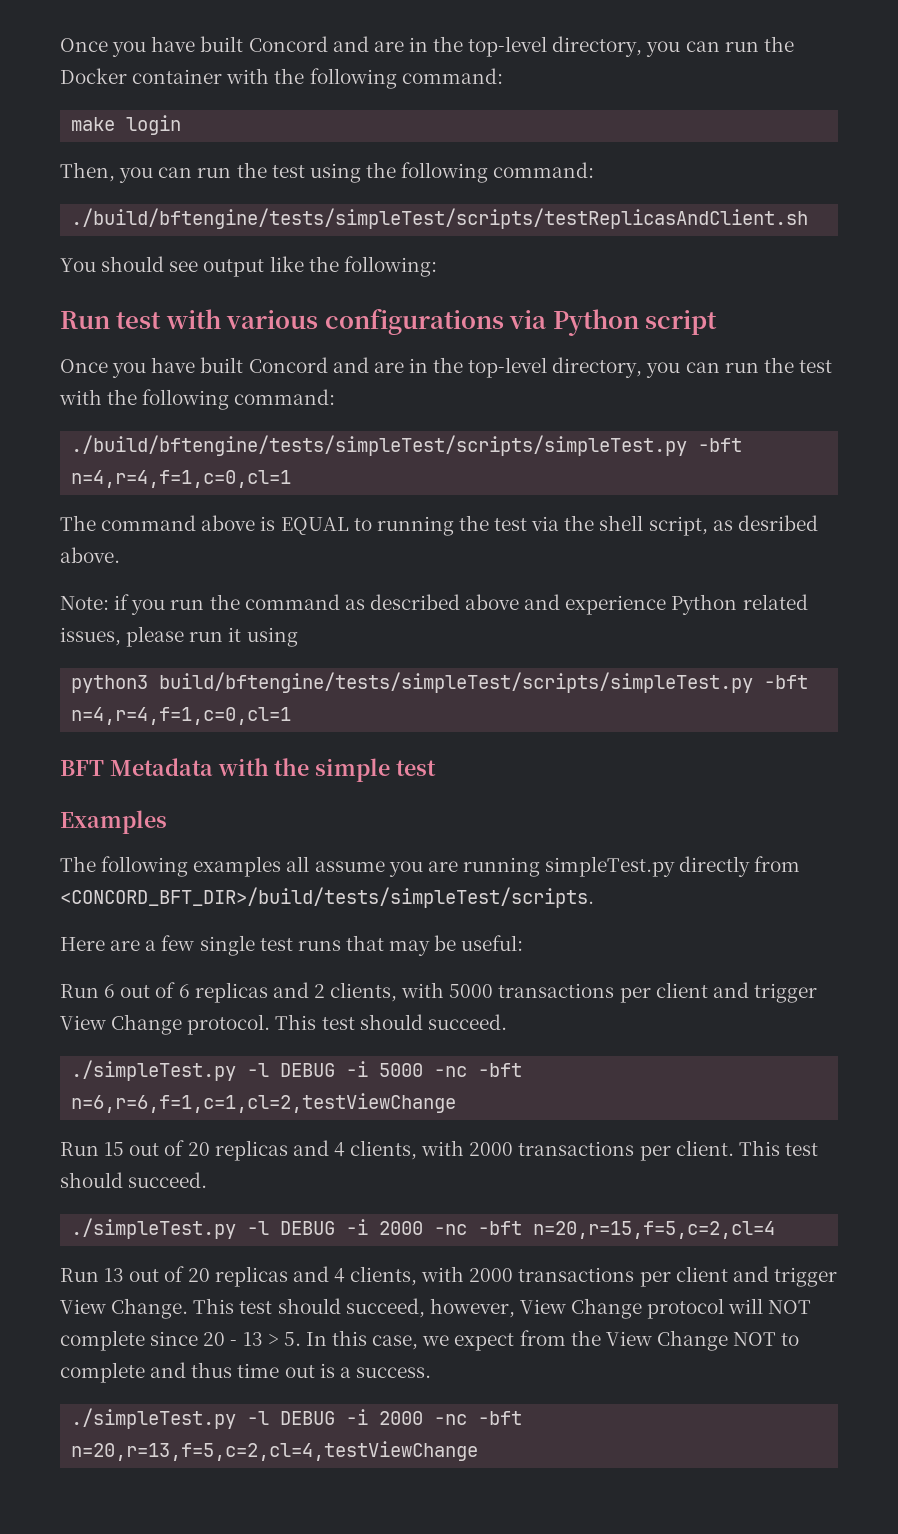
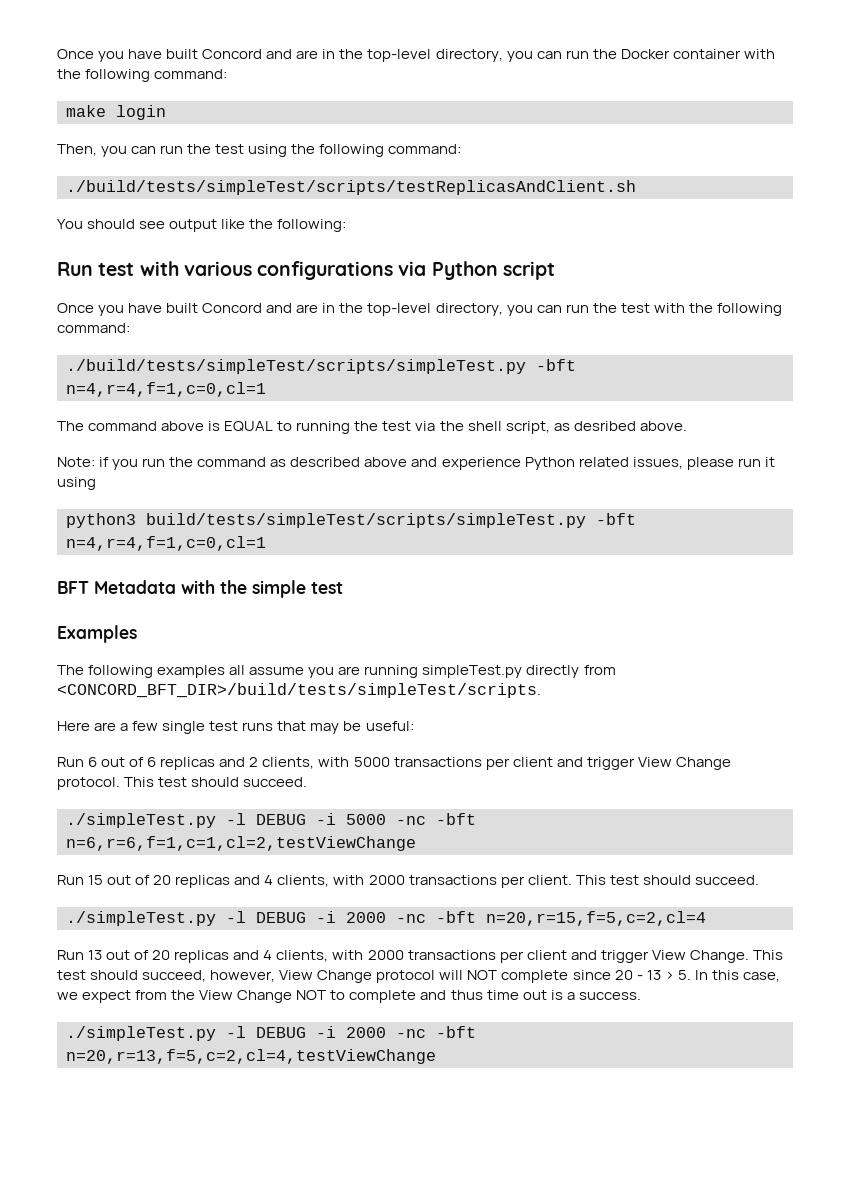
[71,208,809,229] ./build/bftengine/tests/simpleTest/scripts/testReplicasAndClient.sh -> [66,180,636,195] ./build/tests/simpleTest/scripts/testReplicasAndClient.sh
[71,435,688,456] ./build/bftengine/tests/simpleTest/scripts/simpleTest.py -> [66,359,526,374] ./build/tests/simpleTest/scripts/simpleTest.py
[159,672,754,693] build/bftengine/tests/simpleTest/scripts/simpleTest.py -> [146,513,586,528] build/tests/simpleTest/scripts/simpleTest.py

